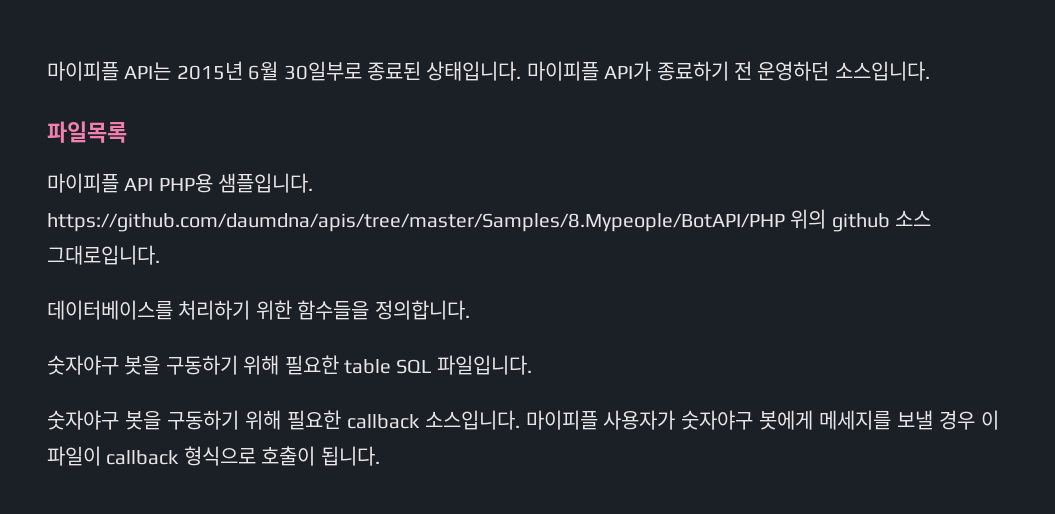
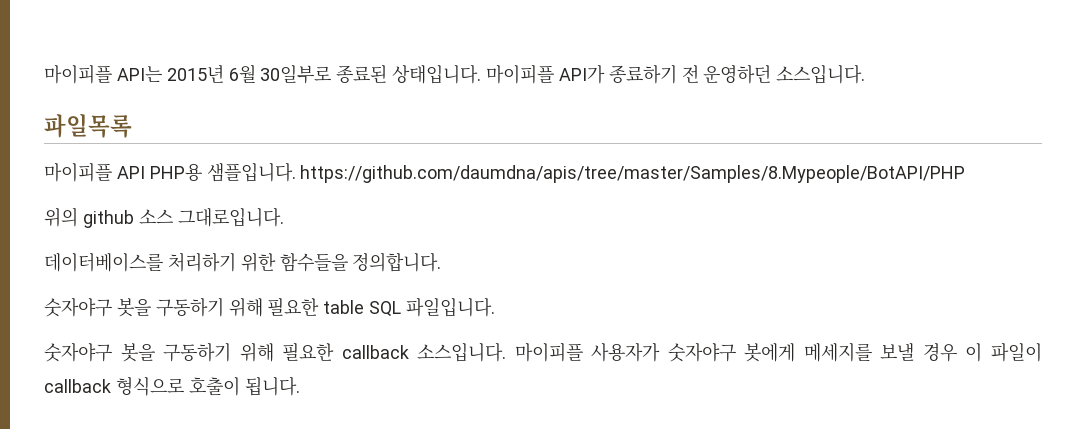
(785, 222) none -> (966, 174) //

